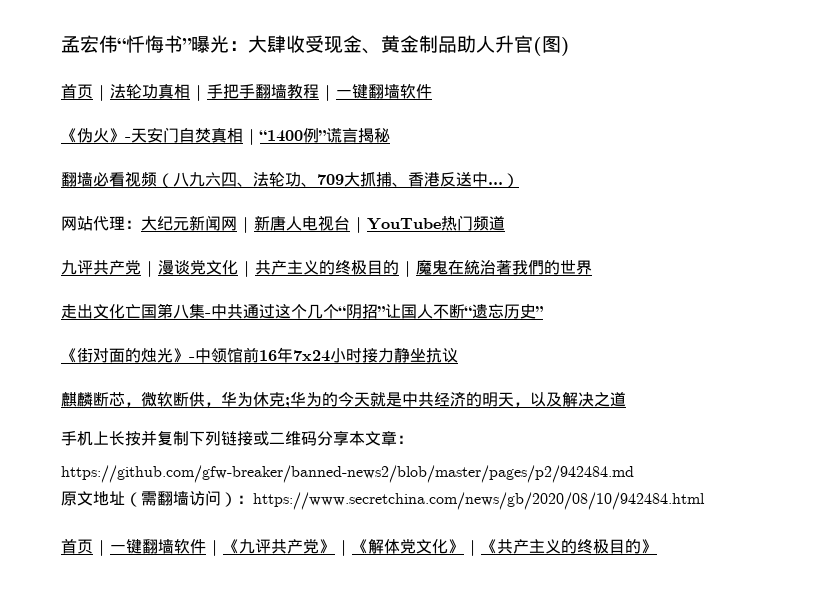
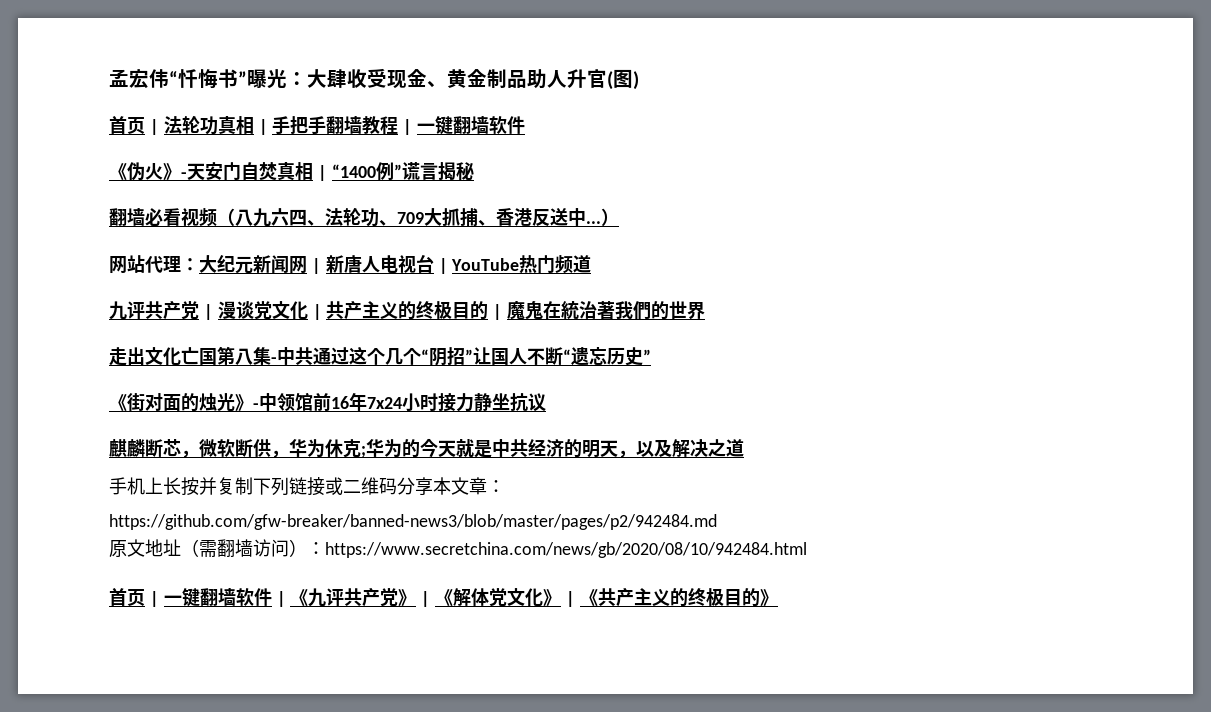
[61,465,634,483] https://github.com/gfw-breaker/banned-news2/blob/master/pages/p2/942484.md -> [109,514,717,530] https://github.com/gfw-breaker/banned-news3/blob/master/pages/p2/942484.md

